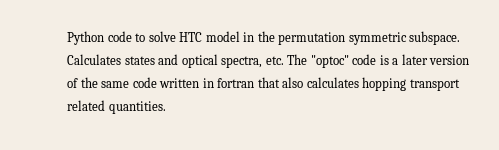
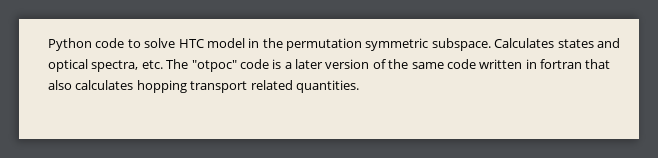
[310,55,349,68] "optoc" -> [191,60,237,72] "otpoc"

